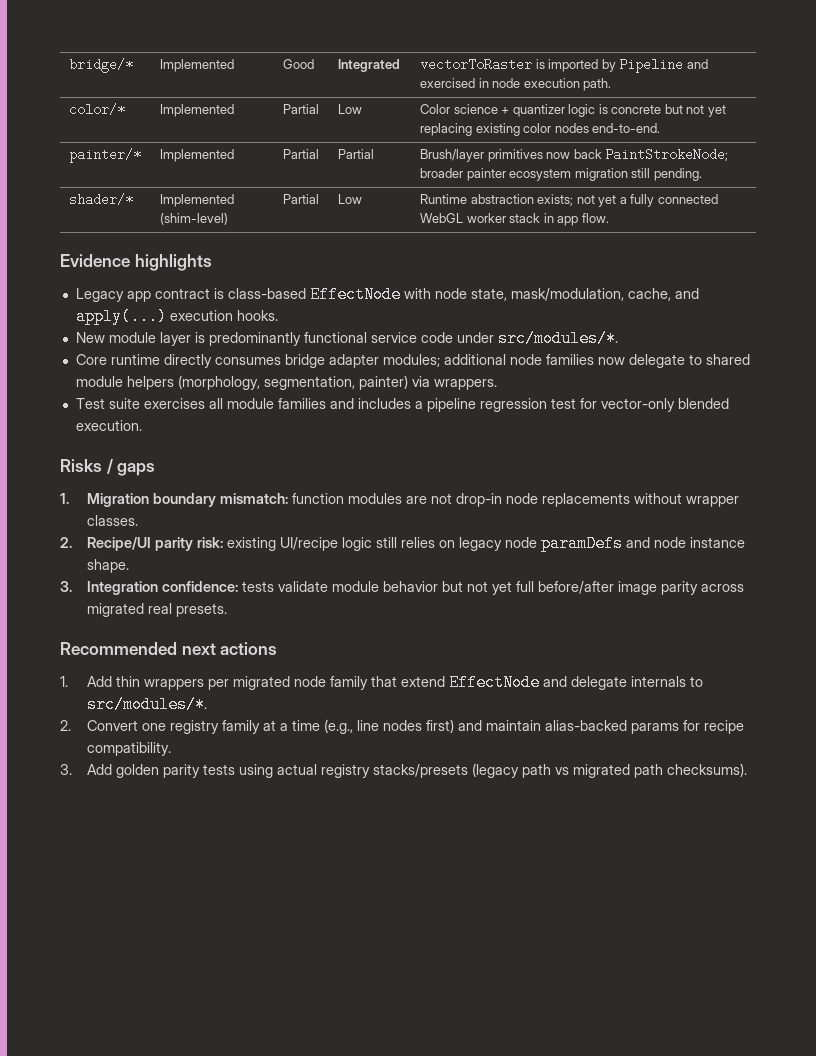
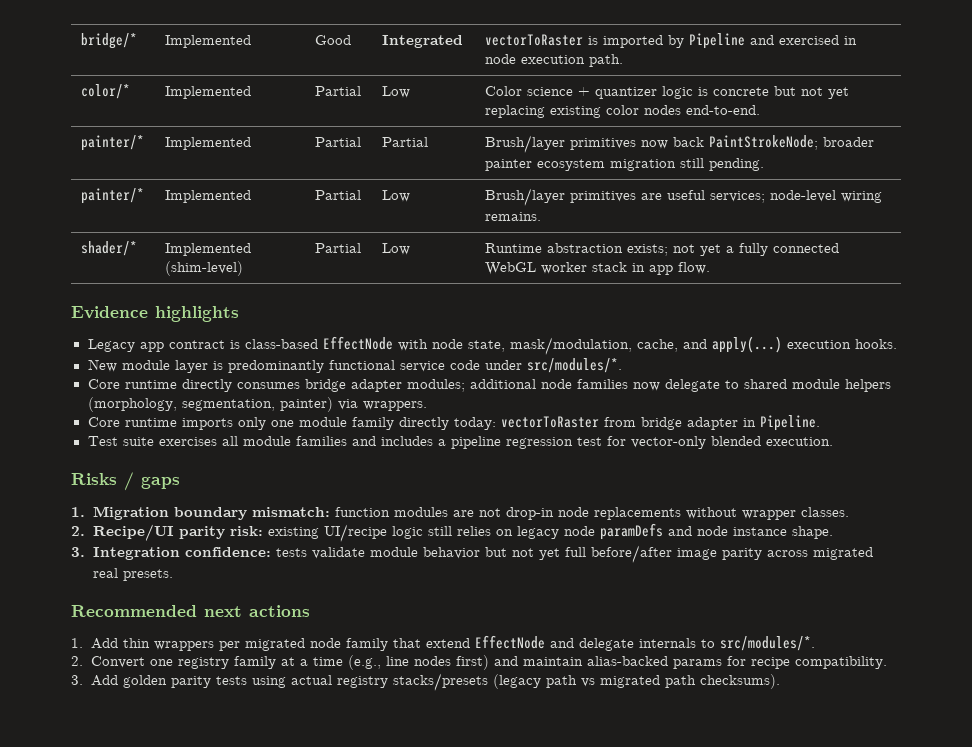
(702, 174) none -> [81,188,145,204] [165,190,252,203] [315,190,362,200] [382,190,411,202] [485,188,883,206] [485,212,542,221] // painter/* | Implemented | Partial | Low | Brush/layer primitives are useful services; node-level wiring remains.
(497, 384) none -> [87,415,820,431] // Core runtime imports only one module family directly today: vectorToRaster from bridge adapter in Pipeline.

